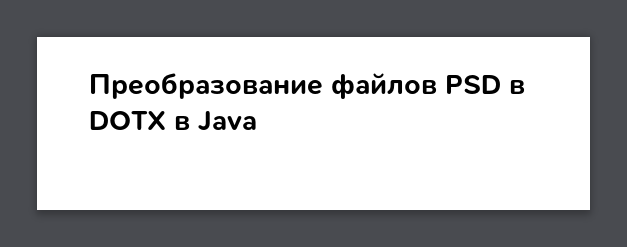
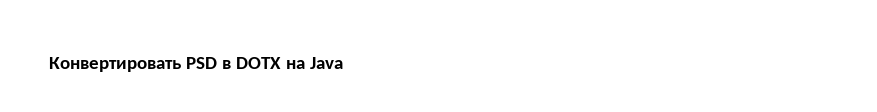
[89,73,437,99] Преобразование файлов -> [49,57,181,72] Конвертировать
[174,116,190,130] в -> [285,60,305,69] на

